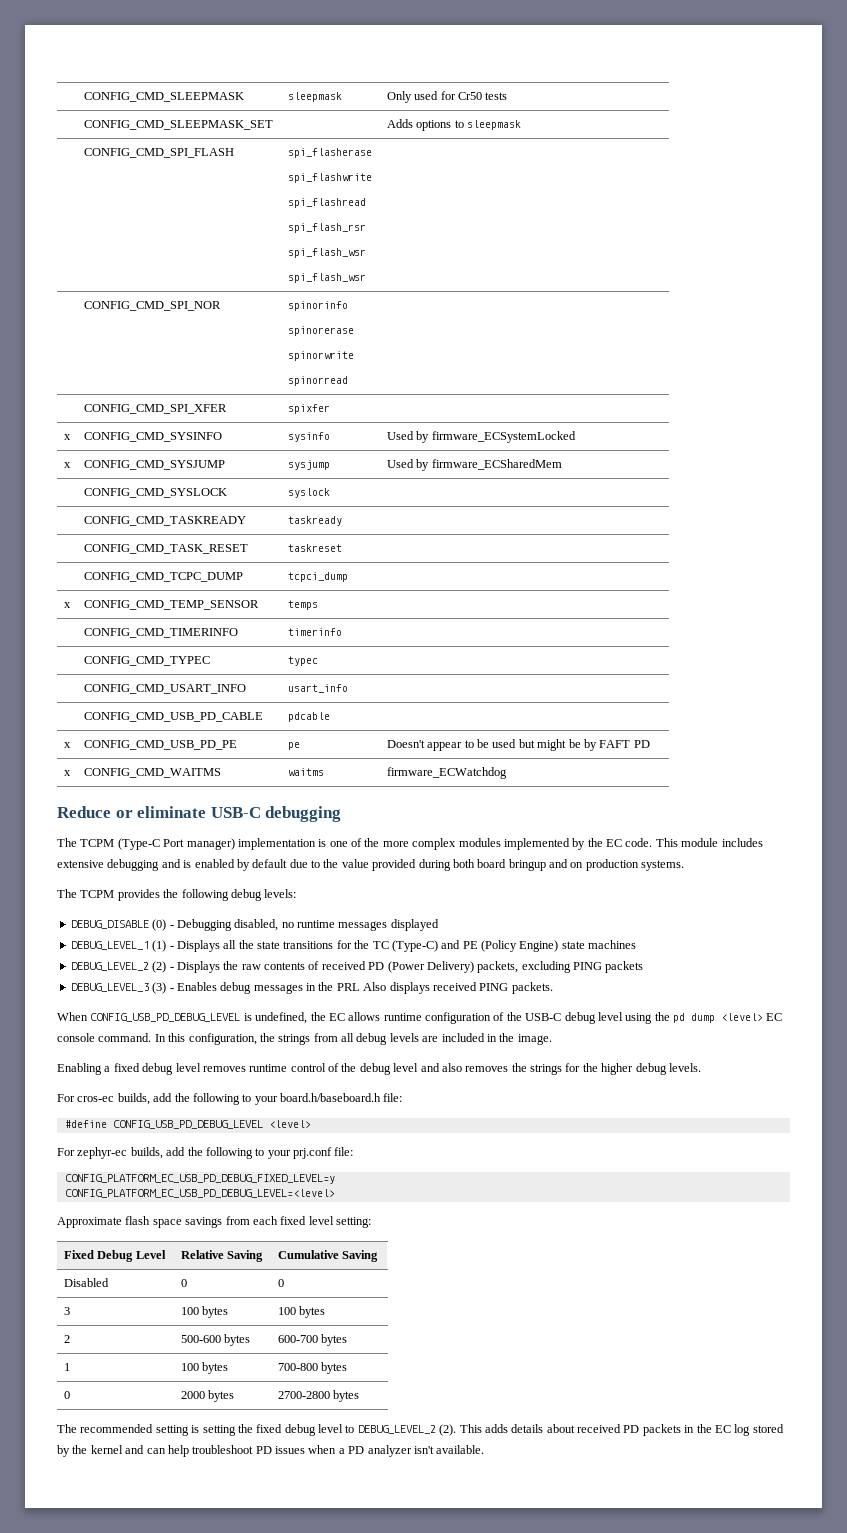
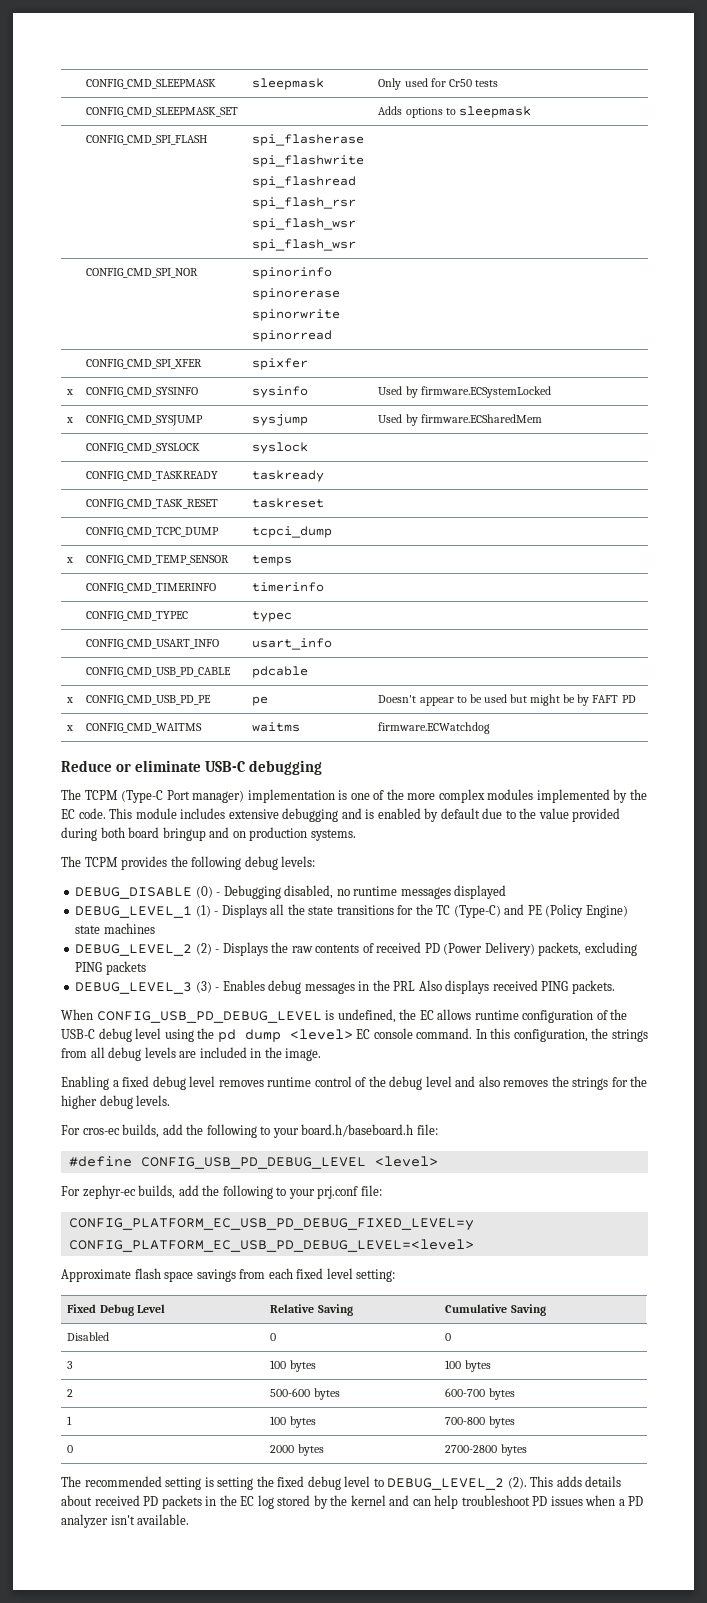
[431,431,576,443] firmware_ECSystemLocked -> [420,386,551,398] firmware.ECSystemLocked
[431,459,562,470] firmware_ECSharedMem -> [420,414,542,423] firmware.ECSharedMem
[386,767,507,779] firmware_ECWatchdog -> [378,722,491,734] firmware.ECWatchdog

